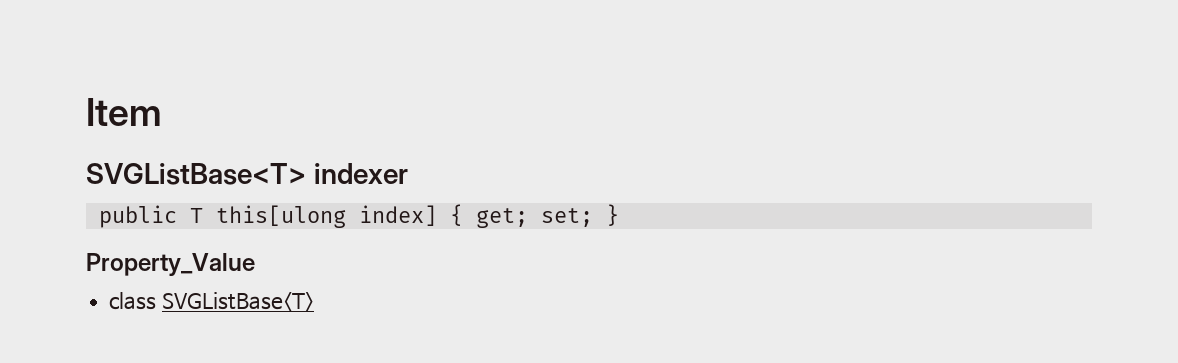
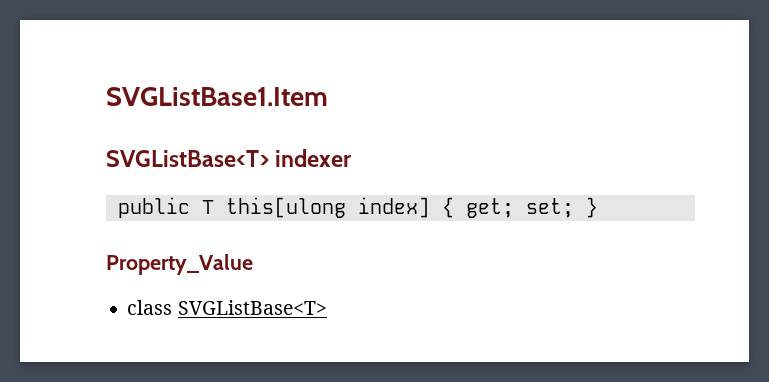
[86,98,162,126] Item -> [106,87,328,106] SVGListBase1.Item

